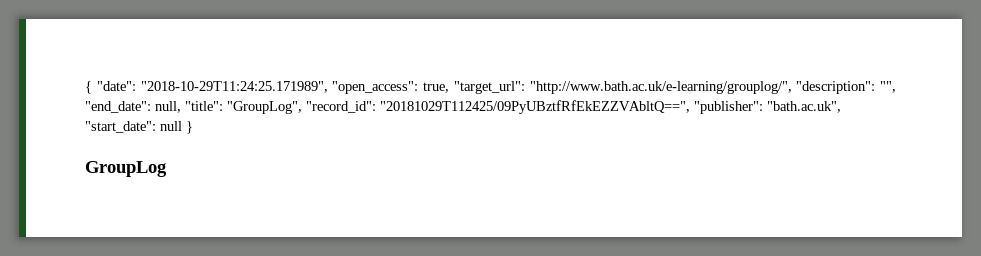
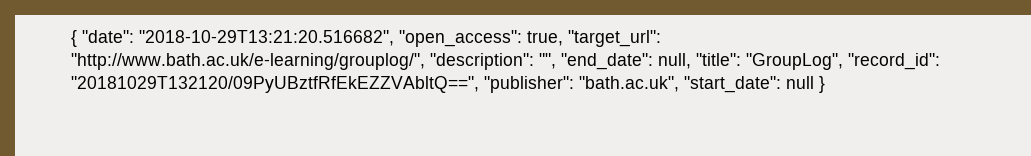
[140,81,328,93] "2018-10-29T11:24:25.171989", -> [139,30,394,46] "2018-10-29T13:21:20.516682",
[380,100,690,114] "20181029T112425/09PyUBztfRfEkEZZVAbltQ==", -> [71,76,479,93] "20181029T132120/09PyUBztfRfEkEZZVAbltQ==",
[85,161,167,177] // GroupLog -> (825, 84) none

